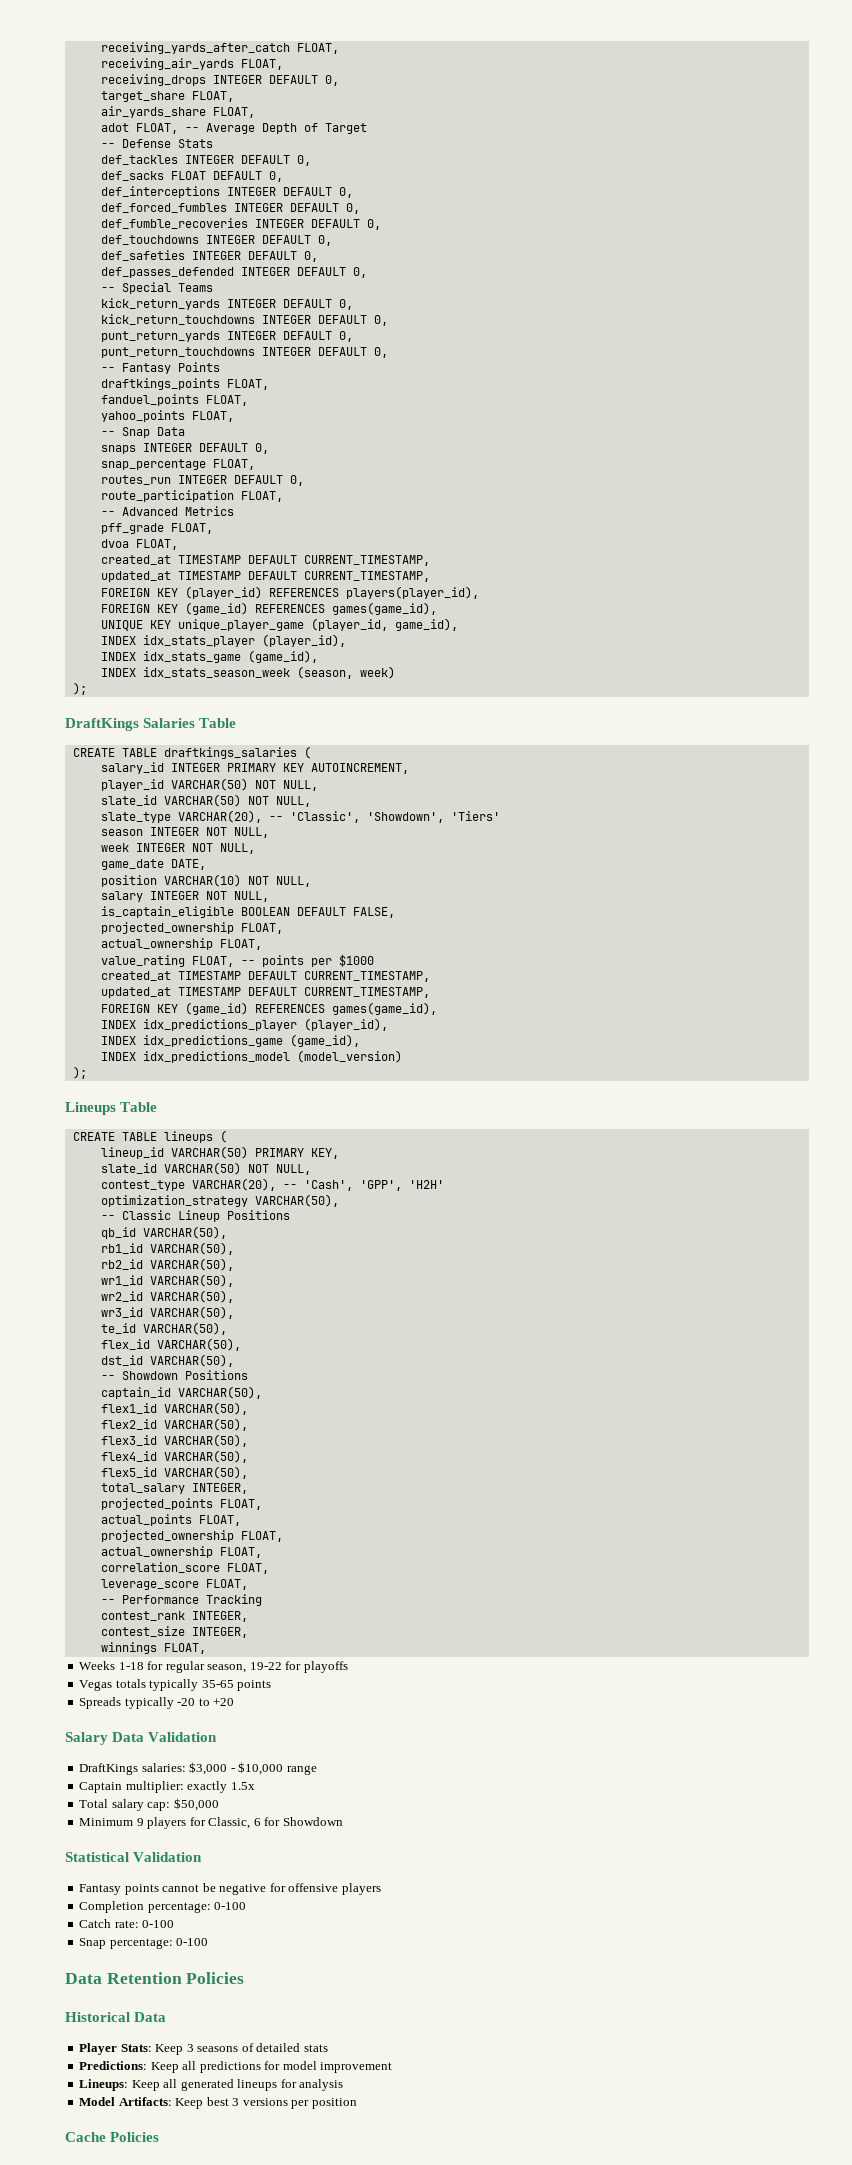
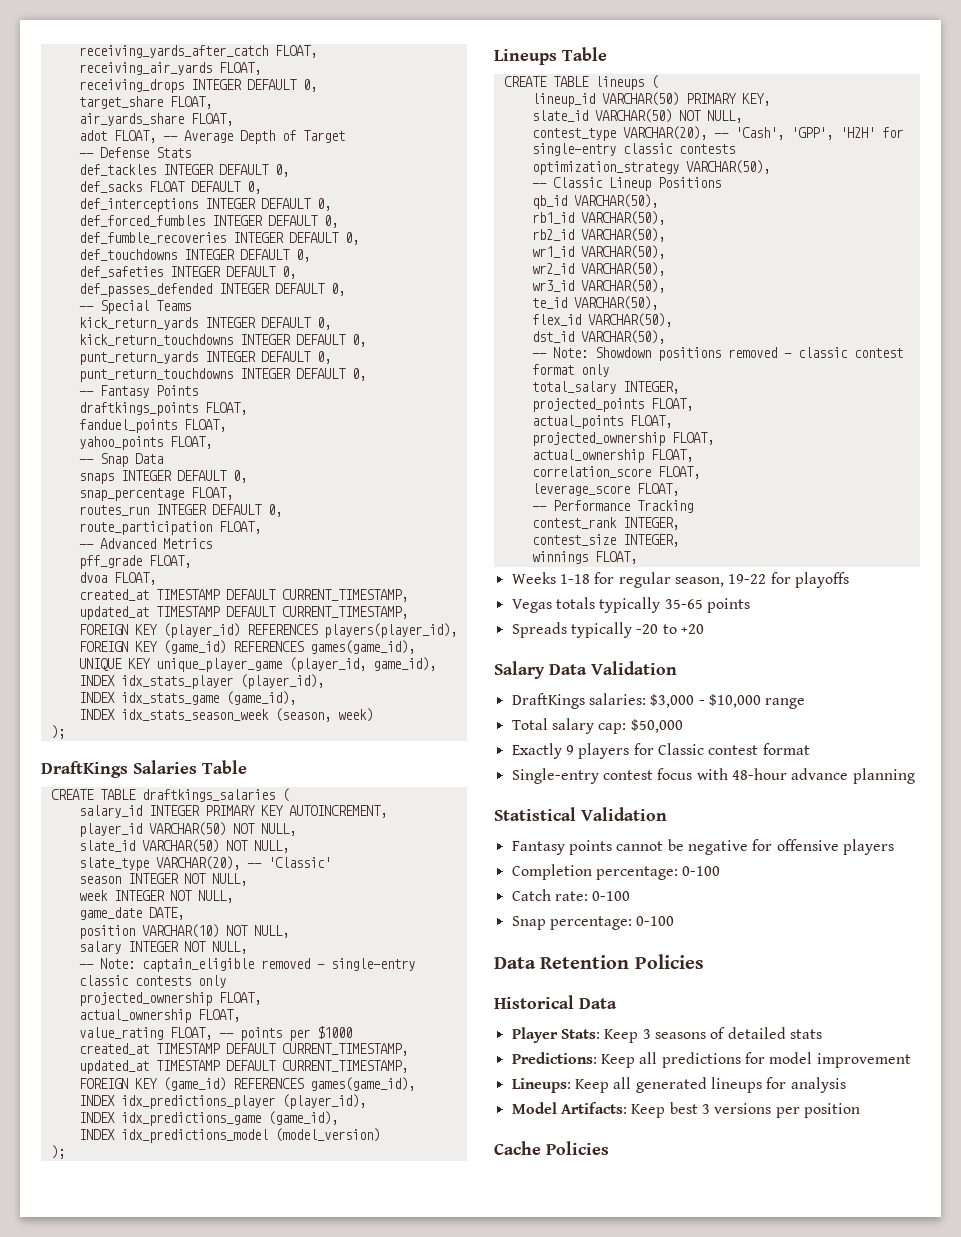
[289,811,500,823] 'Classic', 'Showdown', 'Tiers' -> [267,857,331,868] 'Classic'
[100,906,395,918] is_captain_eligible BOOLEAN DEFAULT FALSE, -> [78,958,415,972] [78,975,226,988] -- Note: captain_eligible removed - single-entry classic contests only
(444, 1184) none -> [881,127,903,138] [531,143,735,156] for single-entry classic contests
[121,1370,248,1380] [100,1386,262,1399] [100,1402,248,1415] [100,1418,248,1431] [100,1434,248,1447] [100,1450,248,1463] [100,1466,248,1479] Showdown Positions // captain_id VARCHAR(50), // flex1_id VARCHAR(50), // flex2_id VARCHAR(50), // flex3_id VARCHAR(50), // flex4_id VARCHAR(50), // flex5_id VARCHAR(50), -> [552,347,903,361] [531,364,609,377] Note: Showdown positions removed - classic contest format only
[79,1781,255,1793] // Captain multiplier: exactly 1.5x -> (806, 703) none
[79,1818,134,1826] Minimum -> [511,743,562,759] Exactly
[208,1817,343,1829] Classic, 6 for Showdown -> [657,743,810,755] [511,768,915,784] Classic contest format // Single-entry contest focus with 48-hour advance planning

